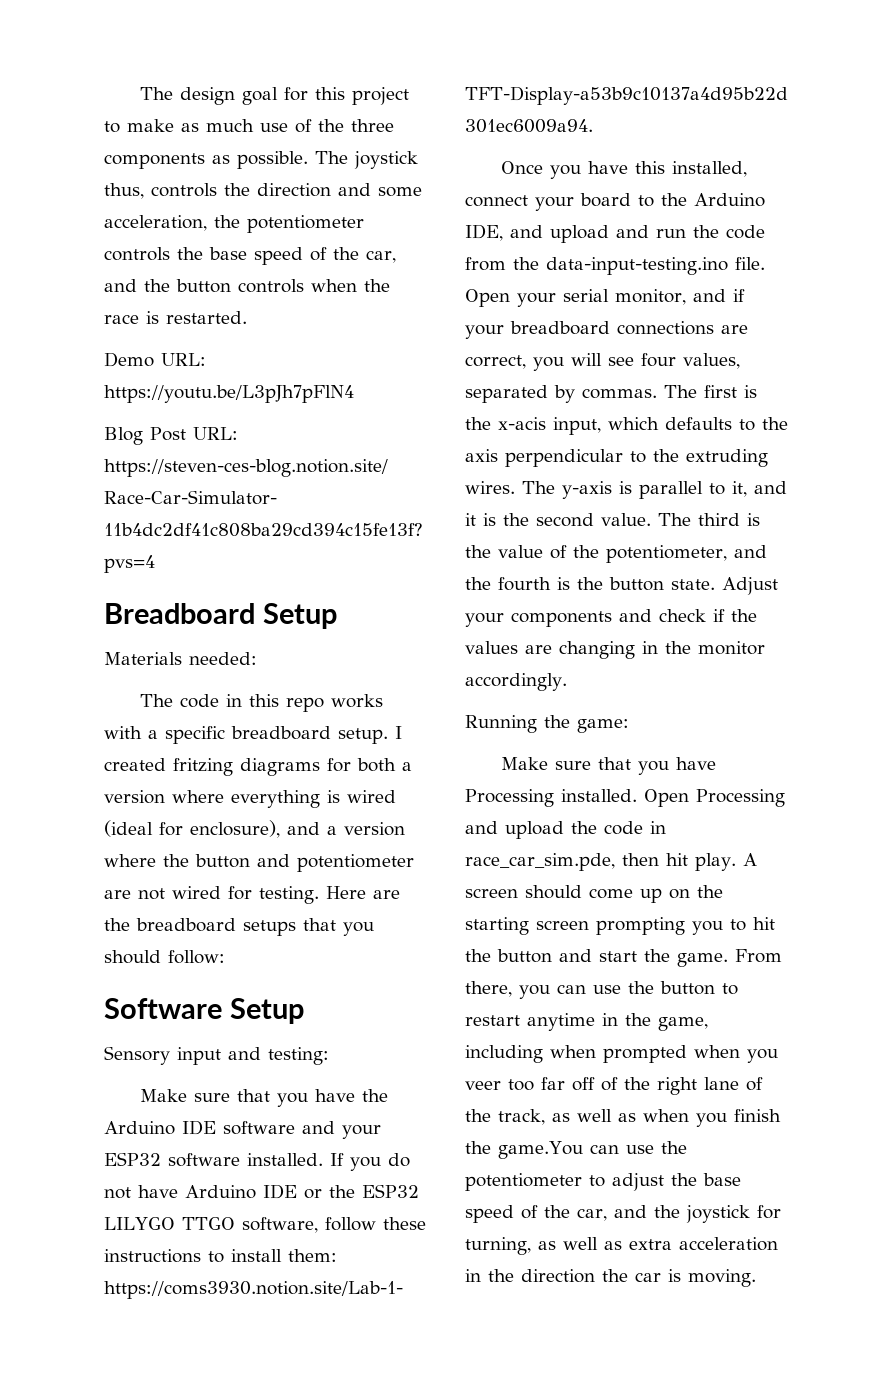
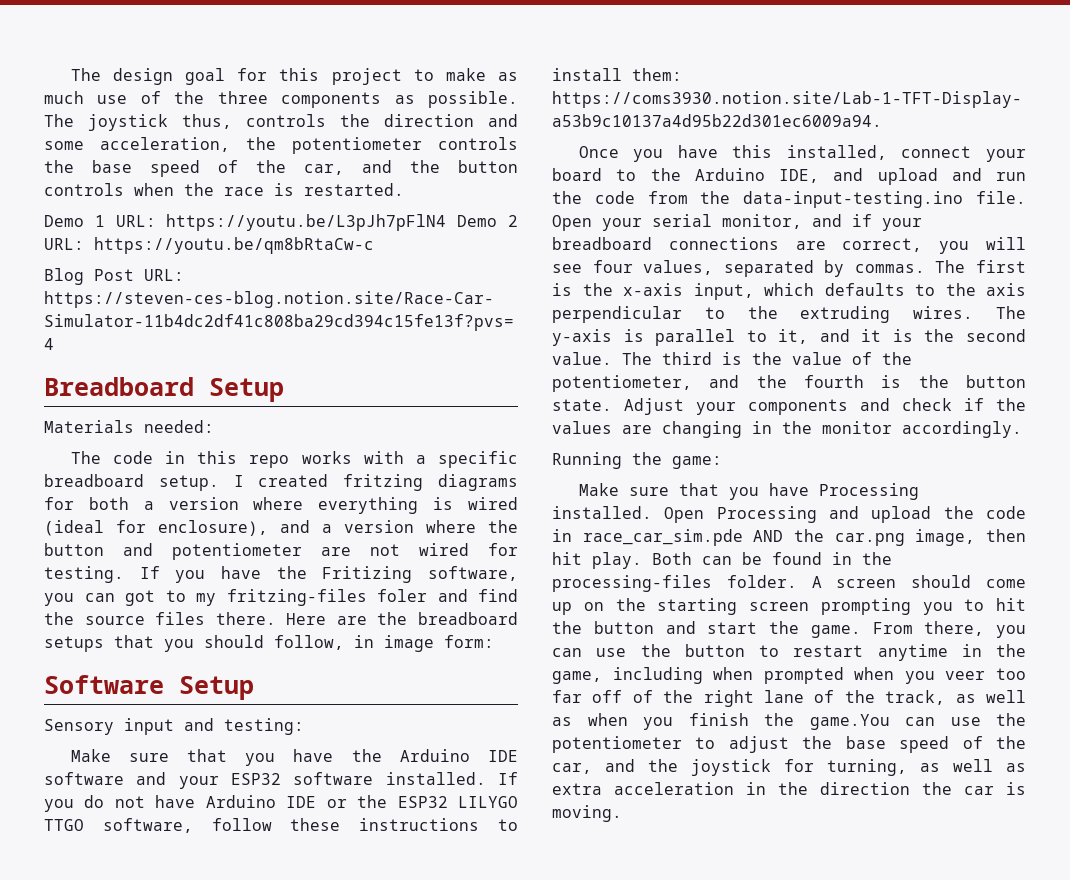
(154, 359) none -> [94,215,105,227] 1
(354, 394) none -> [457,215,518,227] [44,237,374,254] Demo 2 URL: https://youtu.be/qm8bRtaCw-c
(319, 895) none -> [139,566,518,583] [44,589,518,606] [44,612,276,625] If you have the Fritizing software, you can got to my fritzing-files foler and find the source files there.
[168,950,225,964] follow: -> [274,635,494,652] follow, in image form:
[498,417,546,430] x-acis -> [623,283,683,296] x-axis
[465,853,736,871] race_car_sim.pde, then hit play. -> [582,529,1026,546] [552,552,892,569] [552,575,797,592] race_car_sim.pde AND the car.png image, then hit play. Both can be found in the processing-files folder.

